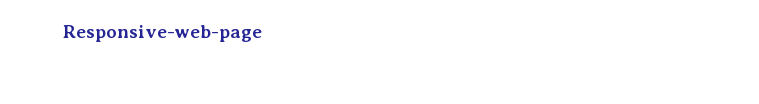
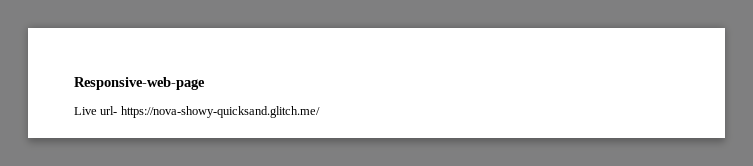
(262, 33) none -> [74,106,320,118] // Live url- https://nova-showy-quicksand.glitch.me/

